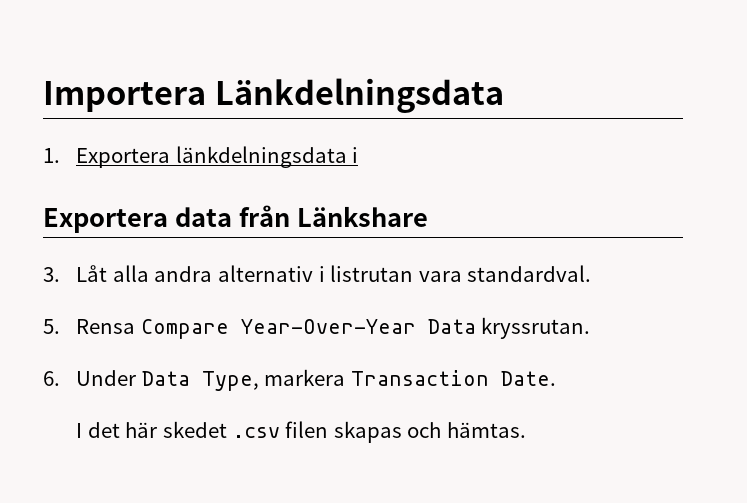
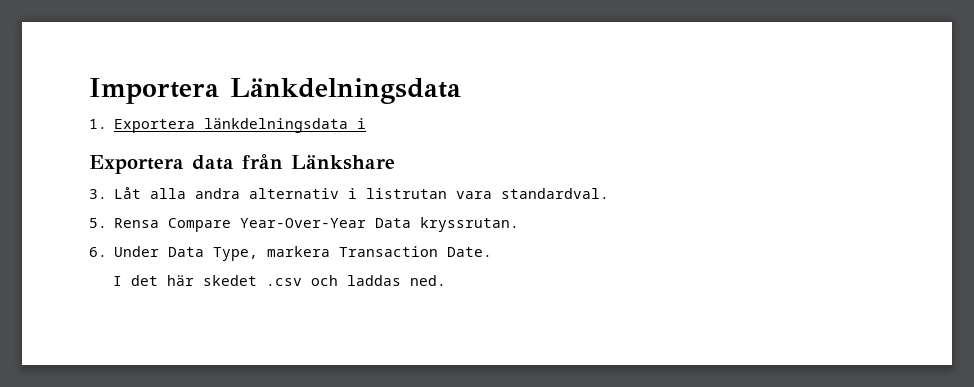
[285,421,526,443] filen skapas och hämtas. -> [311,275,447,286] och laddas ned.

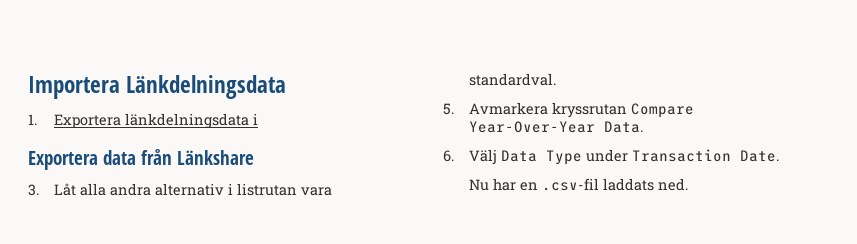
[114,217,520,232] [89,246,493,261] [113,275,402,286] Rensa Compare Year-Over-Year Data kryssrutan. // 6. Under Data Type, markera Transaction Date. // I det här skedet .csv och laddas -> [469,102,695,118] [469,121,644,133] [443,149,780,165] [469,178,655,191] Avmarkera kryssrutan Compare Year-Over-Year Data. // 6. Välj Data Type under Transaction Date. // Nu har en .csv-fil laddats

